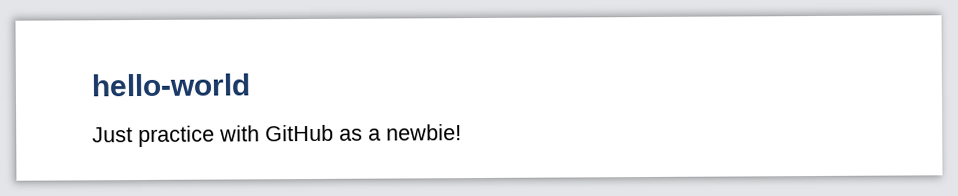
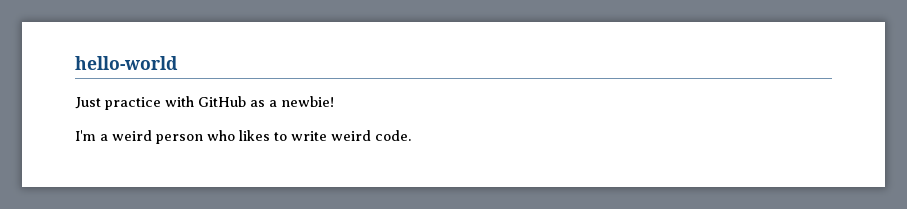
(462, 132) none -> [75,130,411,144] // I'm a weird person who likes to write weird code.

